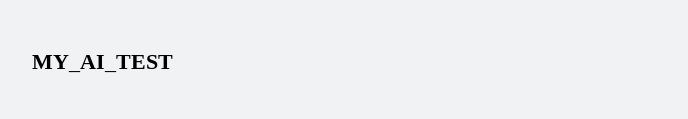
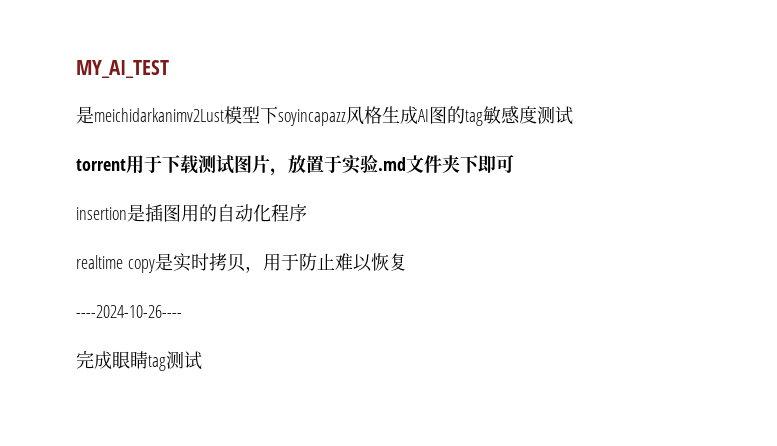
(173, 64) none -> [76,106,573,126] [76,154,514,176] [76,204,307,222] [76,253,407,273] [76,305,182,318] [76,350,202,371] // 是meichidarkanimv2Lust模型下soyincapazz风格生成AI图的tag敏感度测试 // torrent用于下载测试图片，放置于实验.md文件夹下即可 // insertion是插图用的自动化程序 // realtime copy是实时拷贝，用于防止难以恢复 // ----2024-10-26---- // 完成眼睛tag测试

